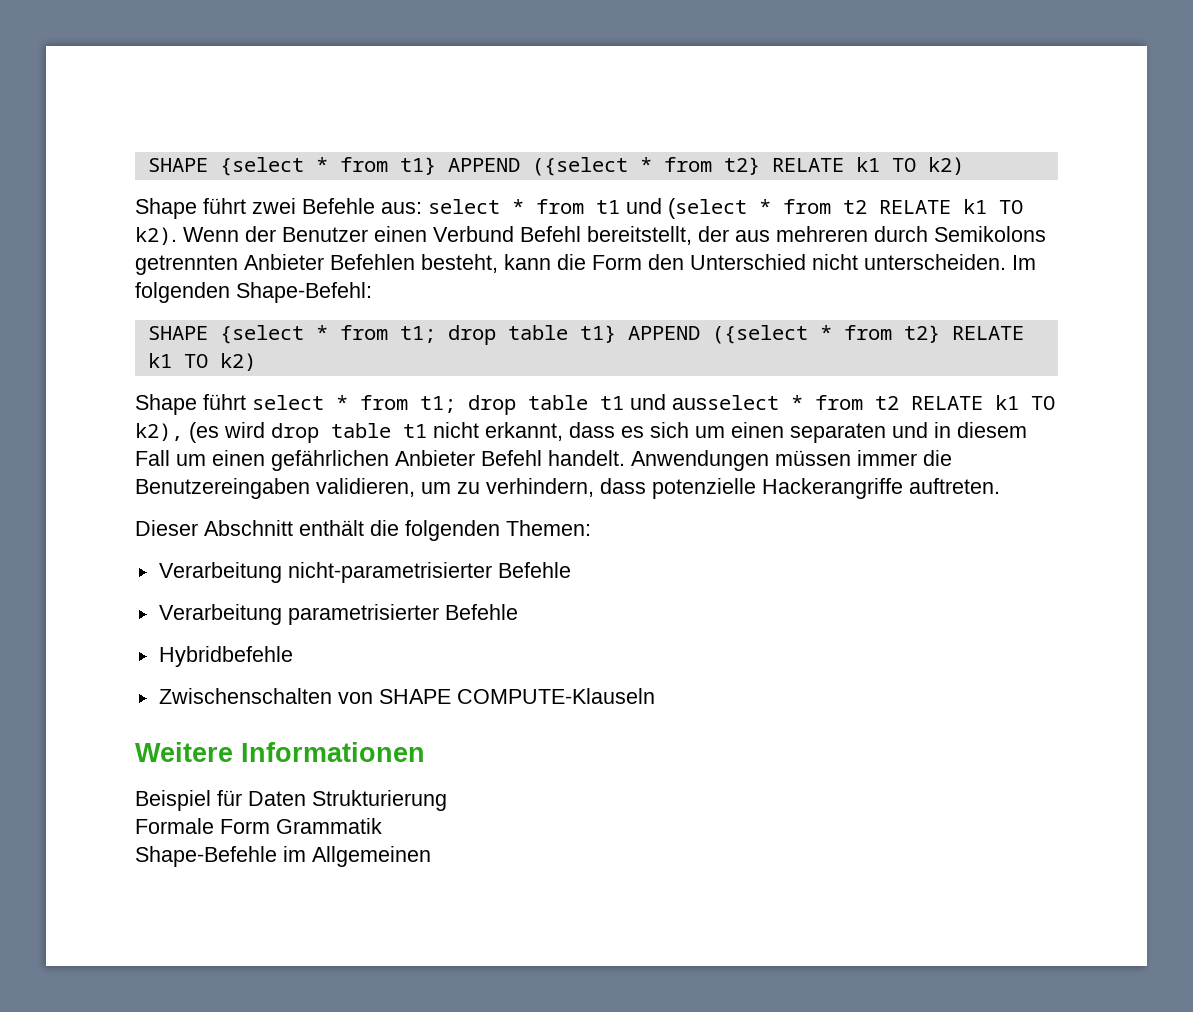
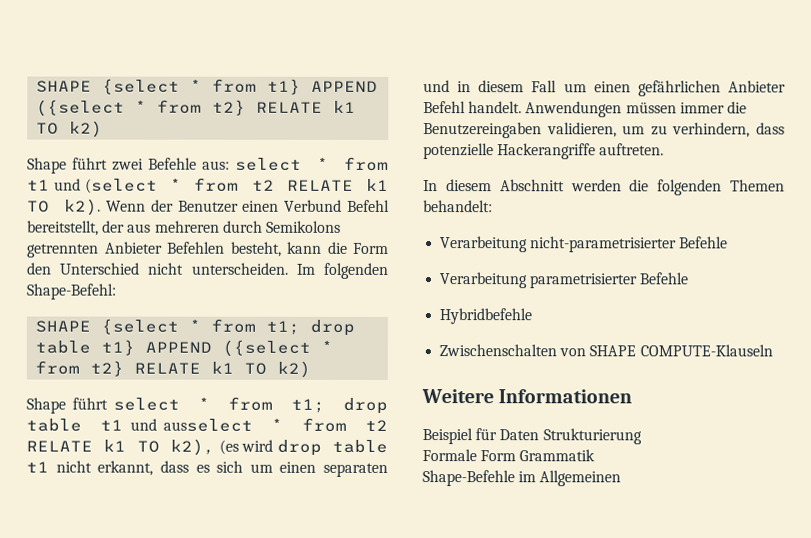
[135,520,591,541] Dieser Abschnitt enthält die folgenden Themen: -> [423,179,785,196] [423,200,493,213] In diesem Abschnitt werden die folgenden Themen behandelt:

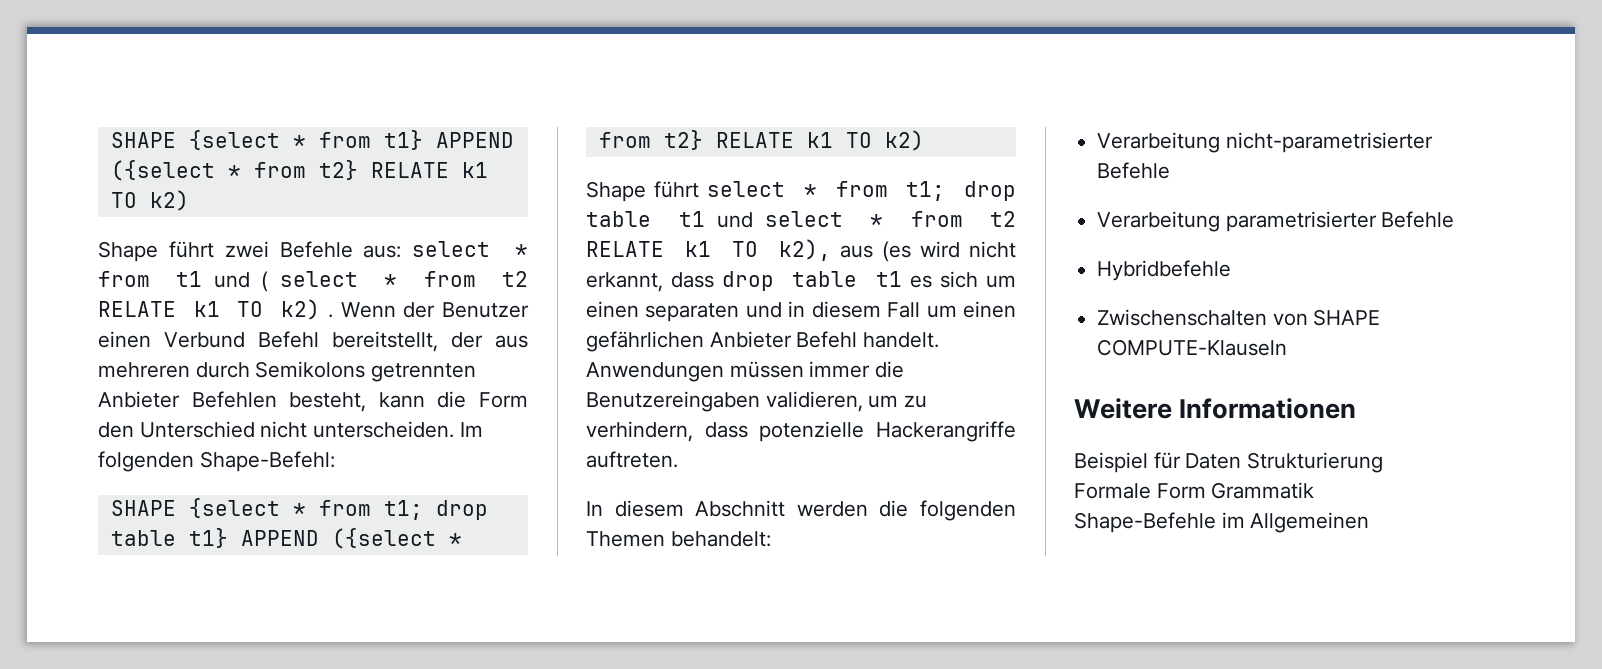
[85,177,389,194] [27,198,102,216] (select * from t2 RELATE k1 TO k2). -> [261,271,528,292] [98,299,333,320] ( select * from t2 RELATE k1 TO k2) .
[163,418,254,432] ausselect -> [764,211,843,227] select
(216, 447) none -> [839,245,873,258] aus
[276,439,388,456] [26,460,189,476] drop table t1 nicht erkannt, dass -> [968,241,1016,258] [586,271,902,292] nicht erkannt, dass drop table t1

